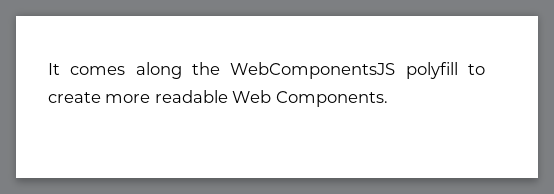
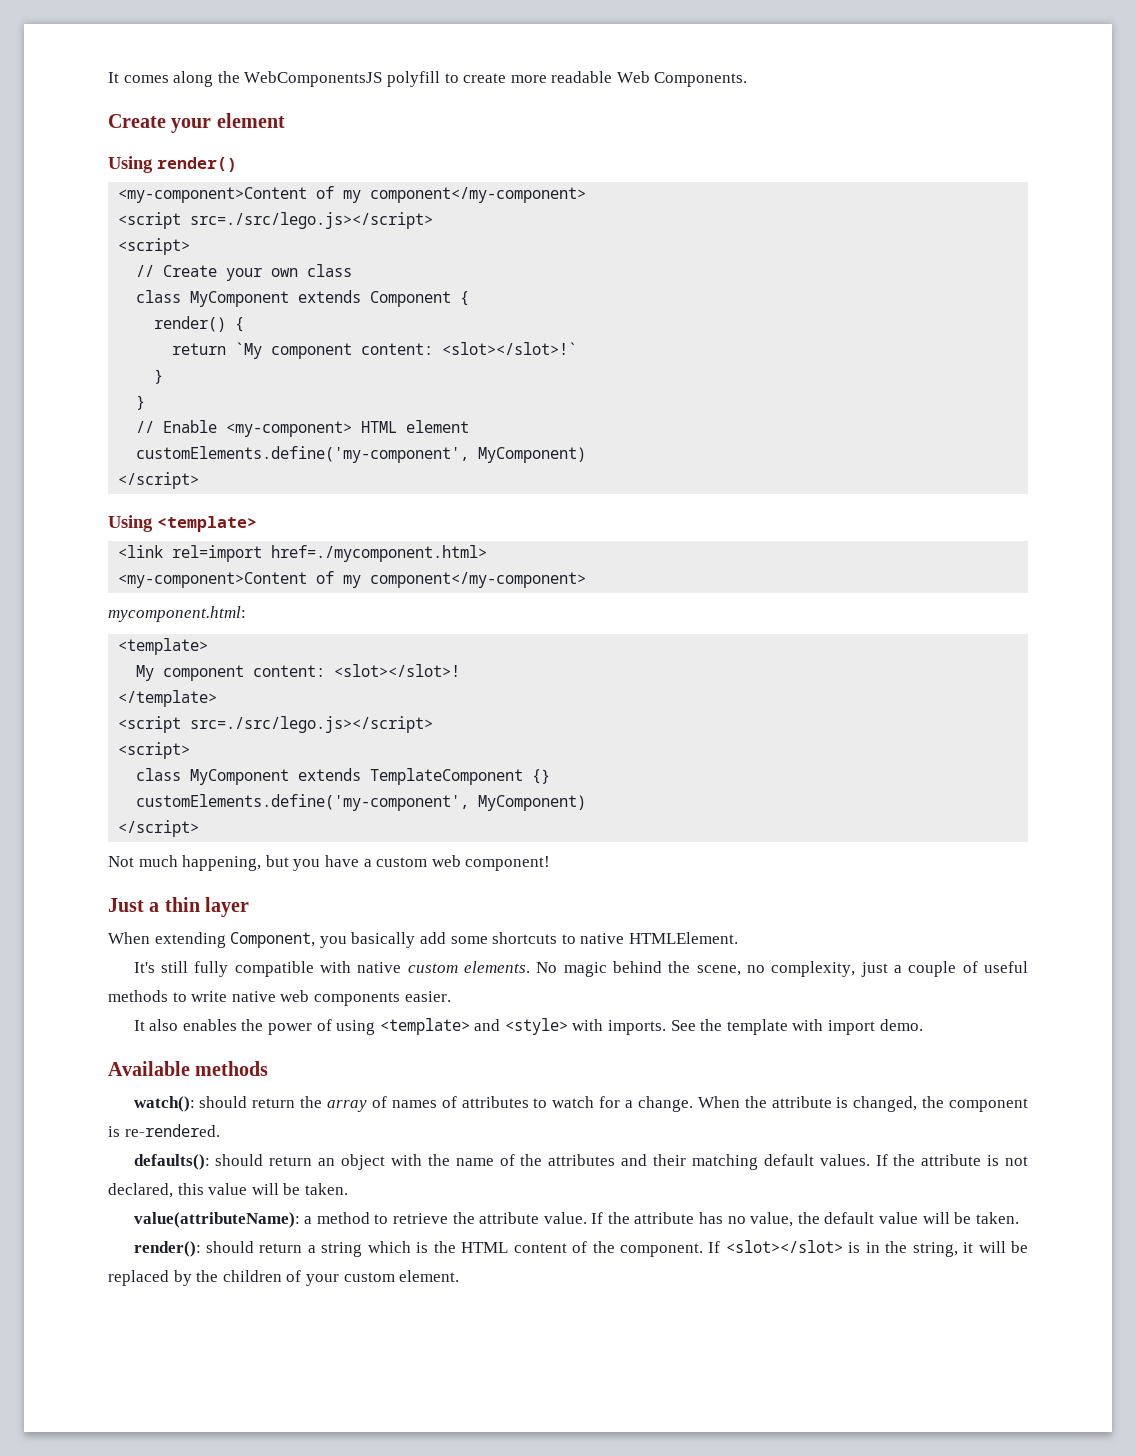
(388, 99) none -> [108,113,285,133] [108,156,237,173] [118,186,587,203] [118,212,434,229] [118,238,191,255] [136,264,353,281] [136,290,470,307] [154,316,245,332] [172,342,578,359] [154,369,164,384] [136,395,146,410] [136,420,470,437] [136,446,587,463] [118,472,200,489] [108,515,257,532] [118,545,488,562] [118,571,587,588] [108,606,246,622] [118,638,209,655] [136,664,461,681] [118,690,218,707] [118,716,434,733] [118,742,191,759] [136,768,551,785] [136,794,587,811] [118,820,200,837] [108,855,551,871] [108,897,250,917] [108,932,738,948] [133,961,1028,977] [108,990,451,1006] [133,1018,923,1035] [108,1061,269,1076] [133,1096,1028,1112] [108,1124,220,1137] [133,1154,1028,1170] [108,1183,348,1198] [133,1212,1019,1228] [133,1240,1028,1257] [108,1270,460,1286] // Create your element // Using render() // <my-component>Content of my component</my-component> // <script src=./src/lego.js></script> // <script> // // Create your own class // class MyComponent extends Component { // render() { // return `My component content: <slot></slot>!` // } // } // // Enable <my-component> HTML element // customElements.define('my-component', MyComponent) // </script> // Using <template> // <link rel=import href=./mycomponent.html> // <my-component>Content of my component</my-component> // mycomponent.html: // <template> // My component content: <slot></slot>! // </template> // <script src=./src/lego.js></script> // <script> // class MyComponent extends TemplateComponent {} // customElements.define('my-component', MyComponent) // </script> // Not much happening, but you have a custom web component! // Just a thin layer // When extending Component, you basically add some shortcuts to native HTMLElement. // It's still fully compatible with native custom elements. No magic behind the scene, no complexity, just a couple of useful methods to write native web components easier. // It also enables the power of using <template> and <style> with imports. See the template with import demo. // Available methods // watch(): should return the array of names of attributes to watch for a change. When the attribute is changed, the component is re-rendered. // defaults(): should return an object with the name of the attributes and their matching default values. If the attribute is not declared, this value will be taken. // value(attributeName): a method to retrieve the attribute value. If the attribute has no value, the default value will be taken. // render(): should return a string which is the HTML content of the component. If <slot></slot> is in the string, it will be replaced by the children of your custom element.

